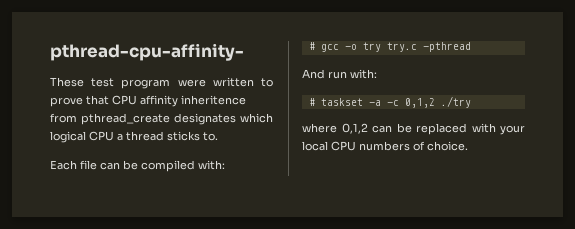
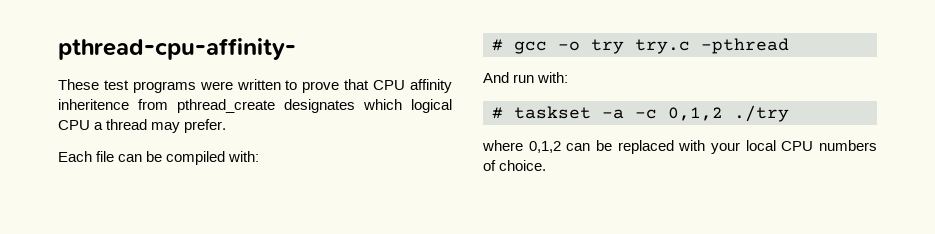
[121,79,171,89] program -> [132,81,196,93] programs
[167,131,218,141] sticks to. -> [151,119,227,133] may prefer.

